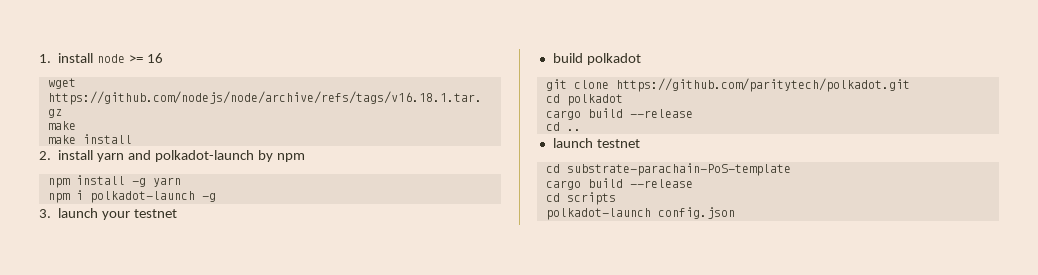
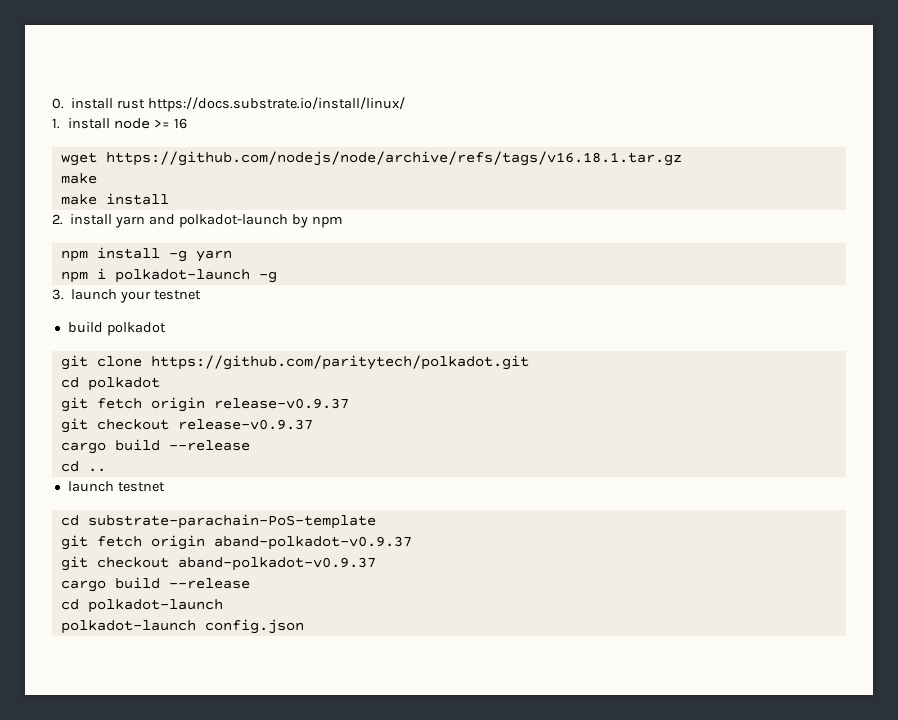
(39, 58) none -> [52,97,406,112] 0. install rust https://docs.substrate.io/install/linux/ //
(623, 100) none -> [60,397,349,412] [60,418,313,433] // git fetch origin release-v0.9.37 // git checkout release-v0.9.37
[545,178,693,190] [545,192,616,205] // cargo build --release // cd scripts -> [60,535,412,550] [60,556,376,571] [60,577,250,592] [60,599,223,613] // git fetch origin aband-polkadot-v0.9.37 // git checkout aband-polkadot-v0.9.37 // cargo build --release // cd polkadot-launch

